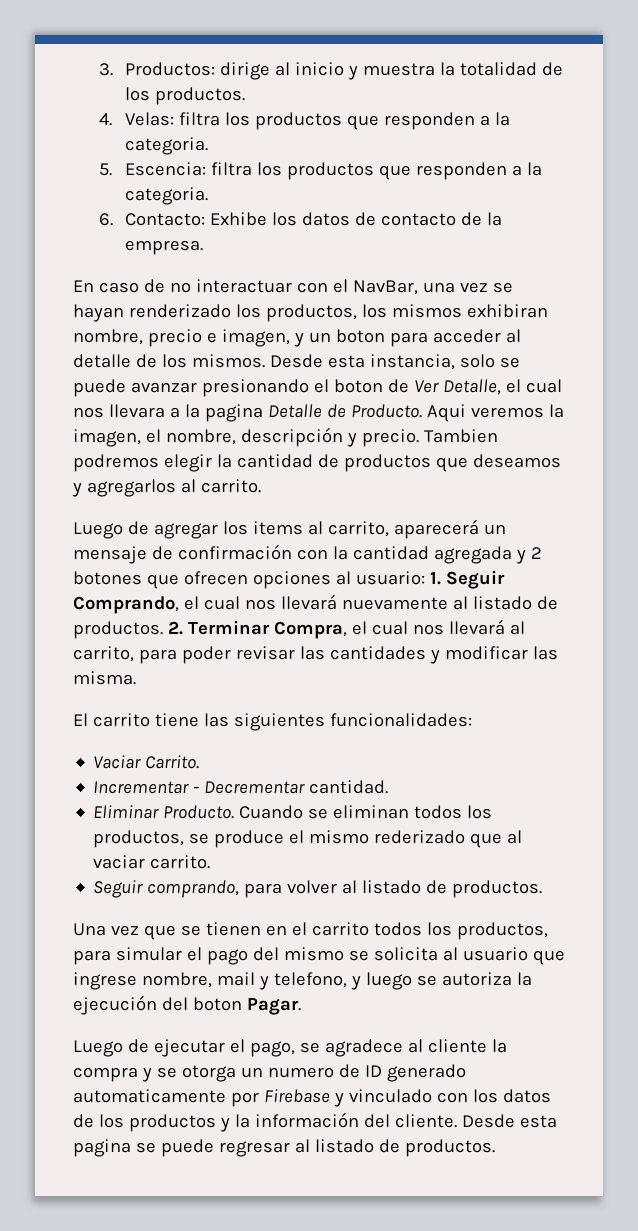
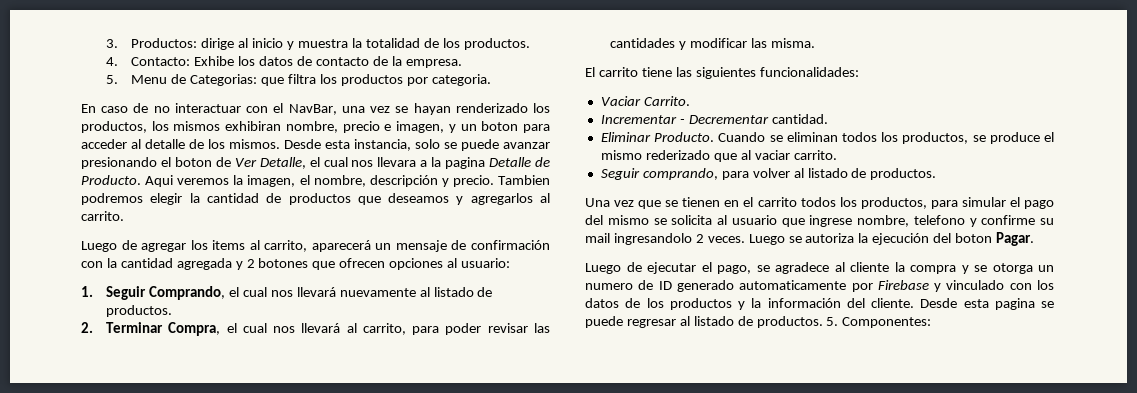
[124,112,510,130] [124,137,208,155] [98,162,542,180] [124,187,208,205] [98,213,113,226] Velas: filtra los productos que responden a la categoria. // 5. Escencia: filtra los productos que responden a la categoria. // 6. -> (119, 61) none
(203, 247) none -> [106,74,491,86] // 5. Menu de Categorias: que filtra los productos por categoria.
(425, 578) none -> (511, 263) //
(163, 630) none -> (173, 311) //
[216,972,412,990] mail y telefono, y luego -> [913,215,1054,227] [585,233,785,245] telefono y confirme su mail ingresandolo 2 veces. Luego
(495, 1148) none -> [826,317,932,328] 5. Componentes:

